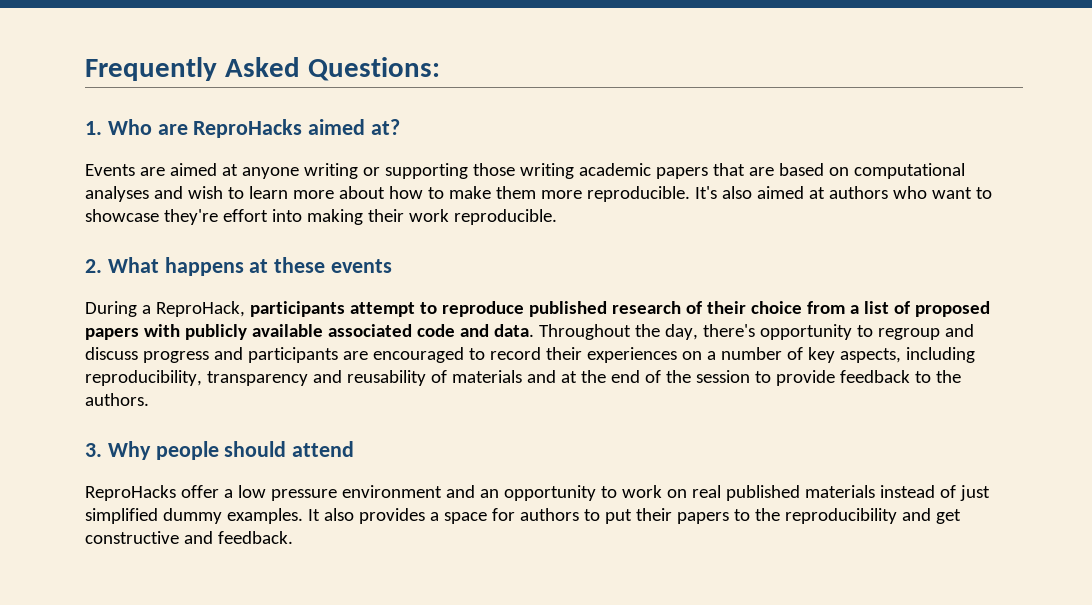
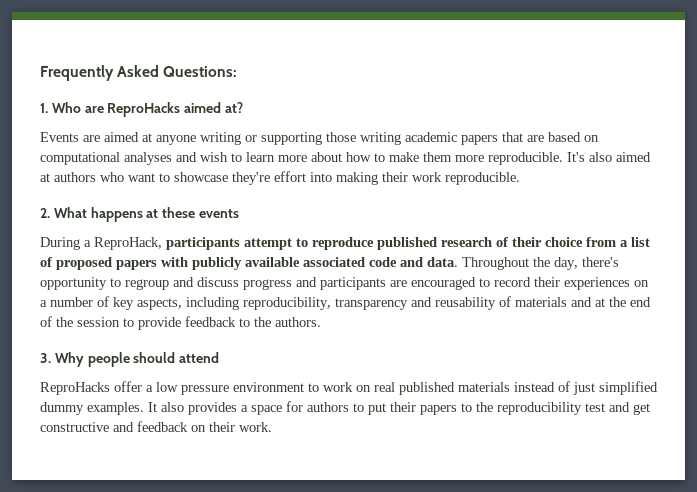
[445,485,596,501] and an opportunity -> (304, 387) none
(897, 516) none -> [585,403,605,412] test
[217,531,293,544] feedback. -> [137,421,272,432] feedback on their work.

